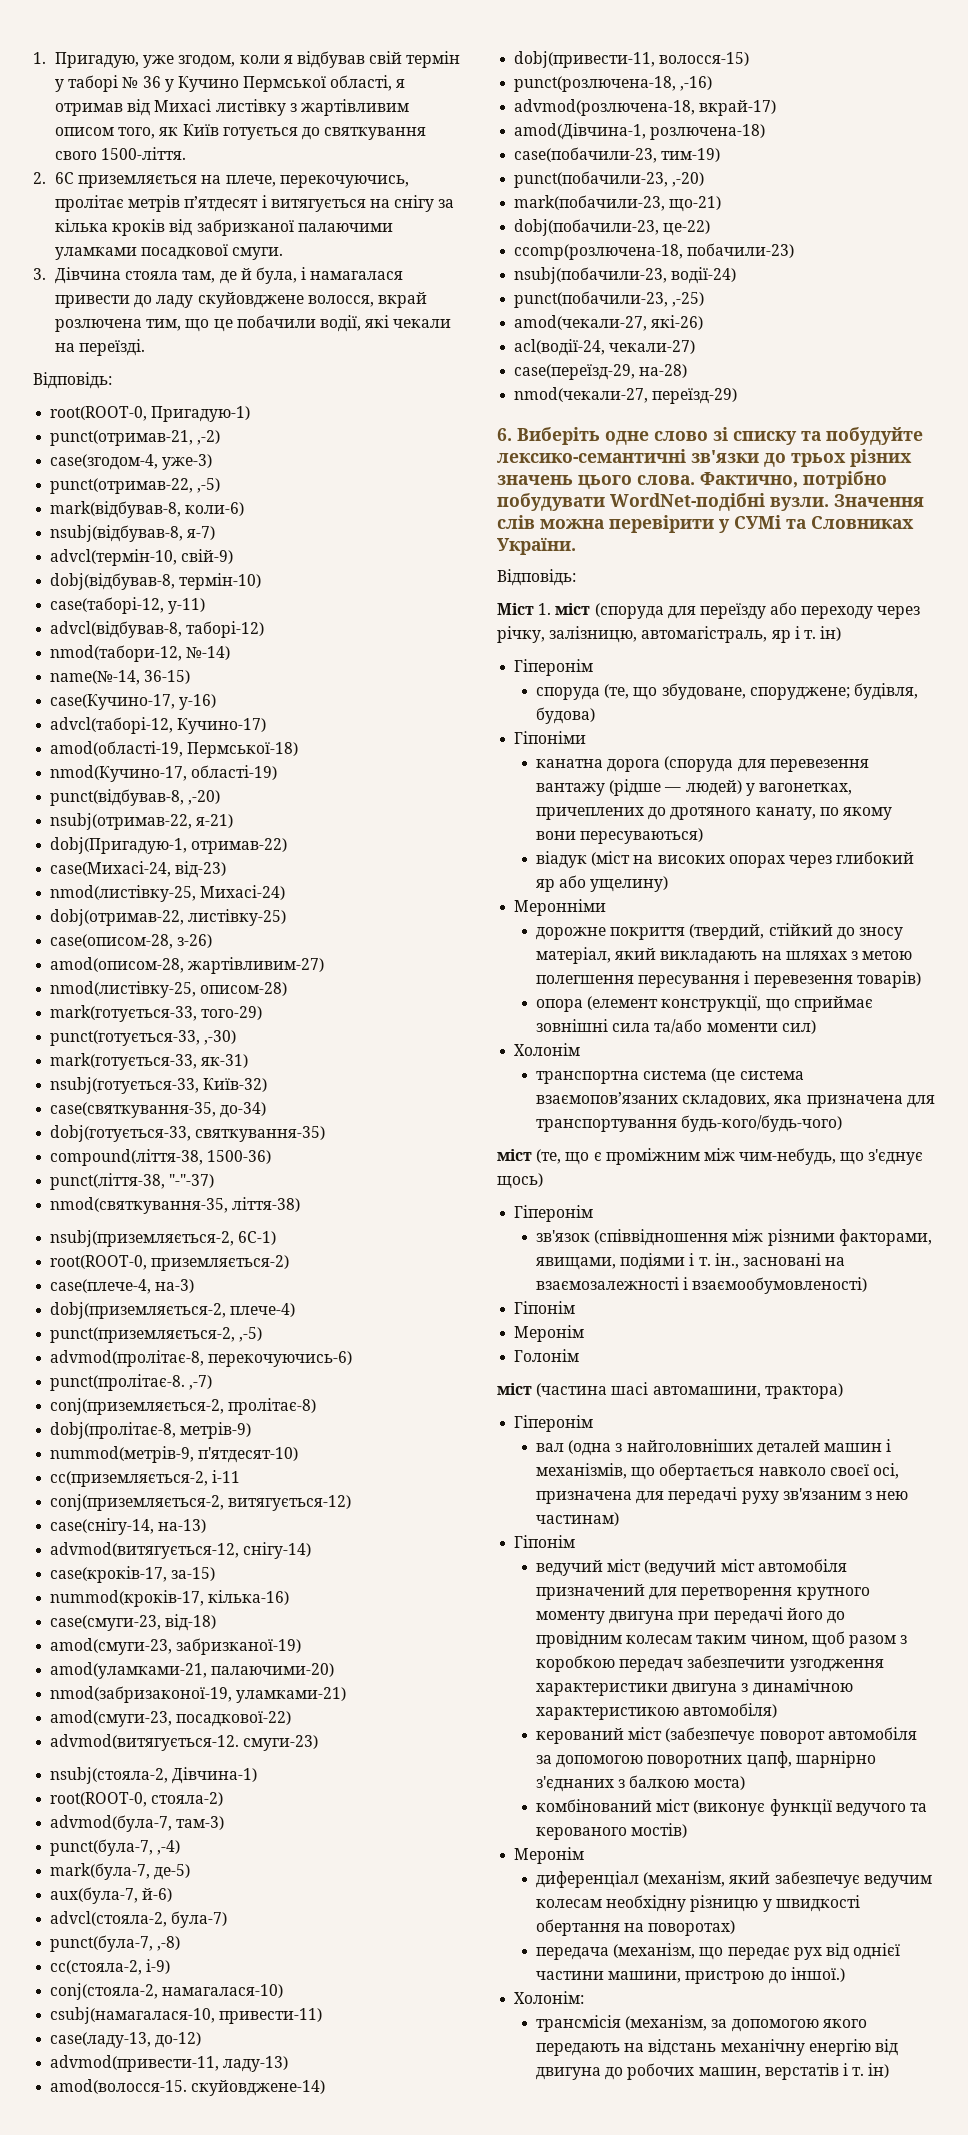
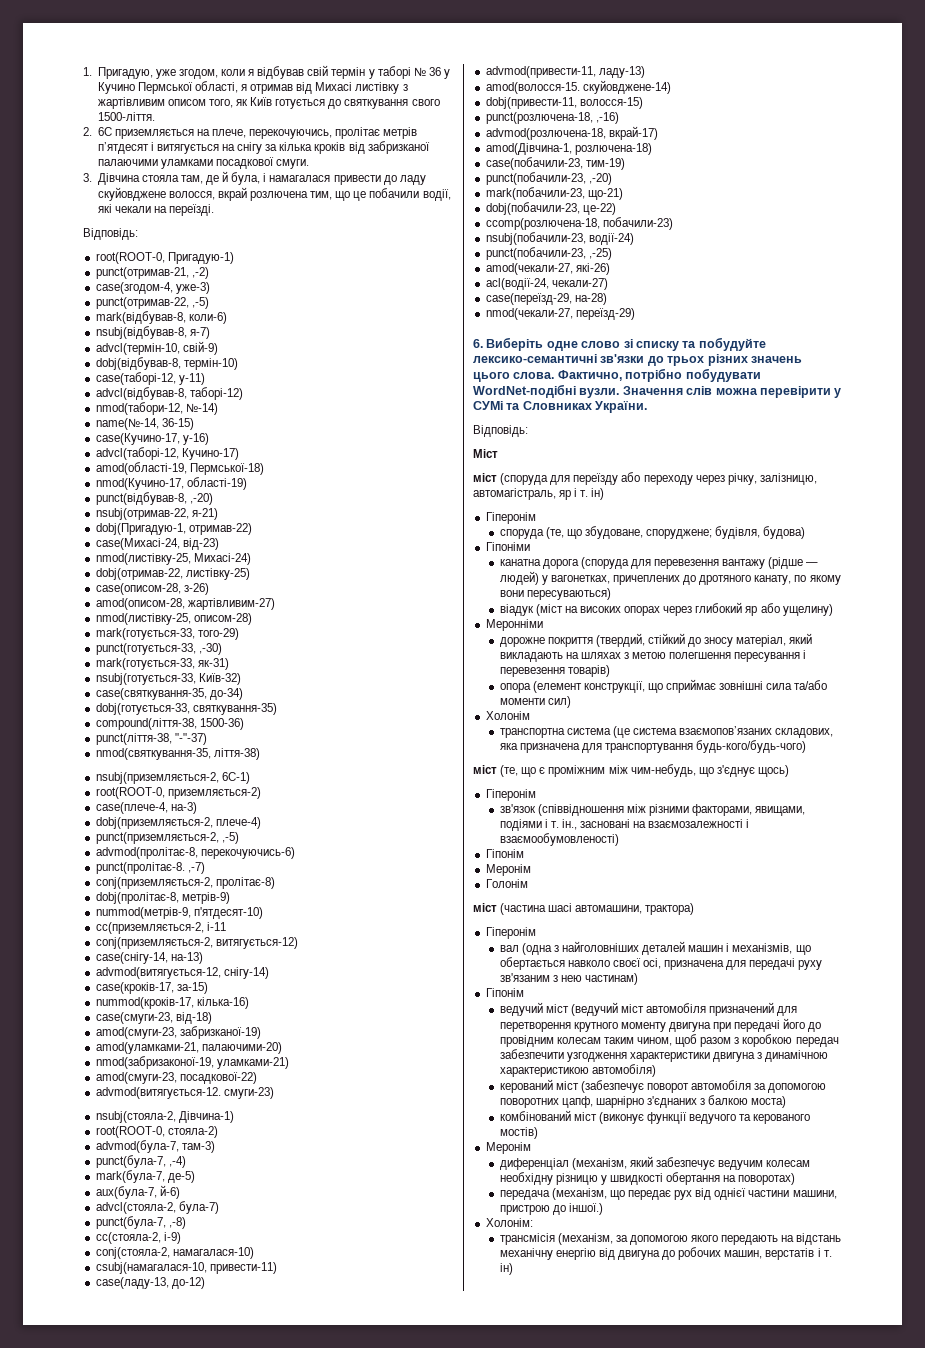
[538,603,552,615] 1. -> (498, 453) //

